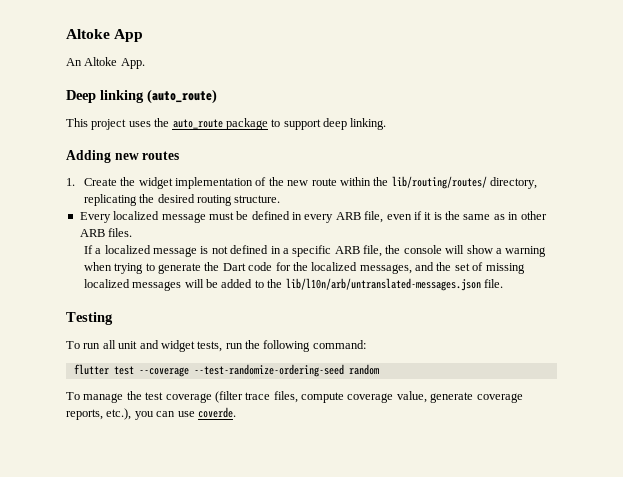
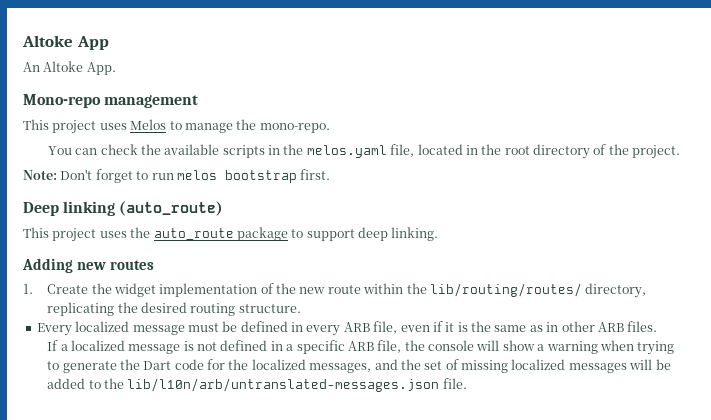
(145, 63) none -> [23,94,199,108] [23,119,330,134] [47,144,681,159] [23,169,331,183] // Mono-repo management // This project uses Melos to manage the mono-repo. // You can check the available scripts in the melos.yaml file, located in the root directory of the project. // Note: Don't forget to run melos bootstrap first.
[66,312,113,325] [66,340,366,352] [73,364,379,377] [66,391,523,403] [66,407,236,420] // Testing // To run all unit and widget tests, run the following command: // flutter test --coverage --test-randomize-ordering-seed random // To manage the test coverage (filter trace files, compute coverage value, generate coverage reports, etc.), you can use coverde. -> (467, 383) none

